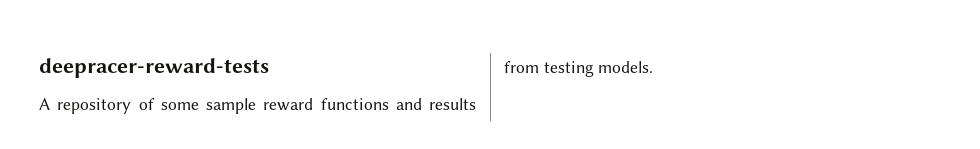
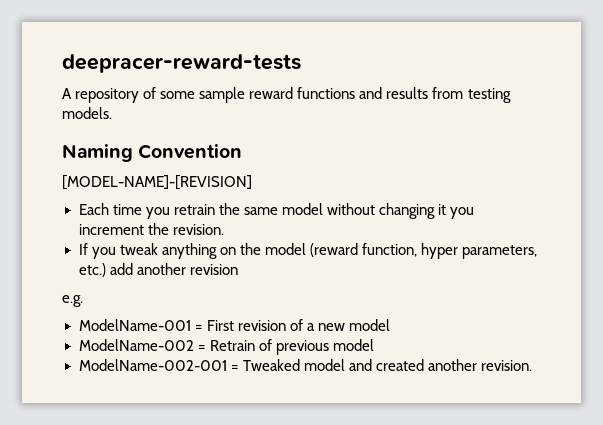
(654, 67) none -> [62,144,243,162] [62,175,252,190] [78,203,475,219] [78,223,224,235] [78,243,537,259] [78,263,238,277] [62,295,83,307] [78,319,390,331] [78,339,374,355] [78,359,532,371] // Naming Convention // [MODEL-NAME]-[REVISION] // Each time you retrain the same model without changing it you increment the revision. // If you tweak anything on the model (reward function, hyper parameters, etc.) add another revision // e.g. // ModelName-001 = First revision of a new model // ModelName-002 = Retrain of previous model // ModelName-002-001 = Tweaked model and created another revision.

